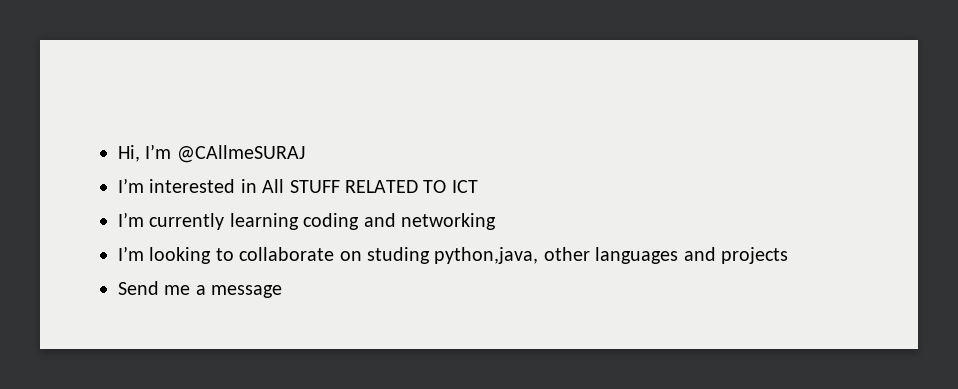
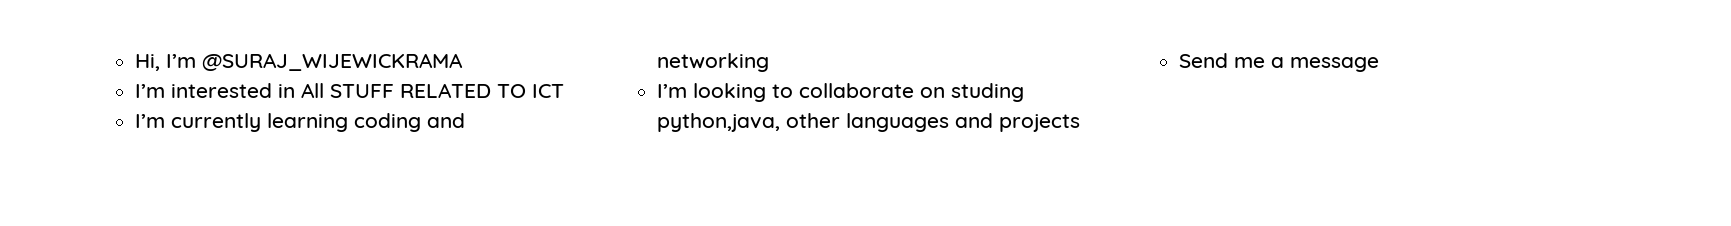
[176,145,305,163] @CAllmeSURAJ -> [202,53,464,71] @SURAJ_WIJEWICKRAMA

